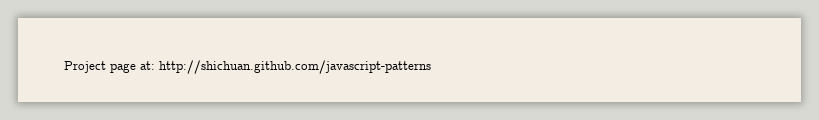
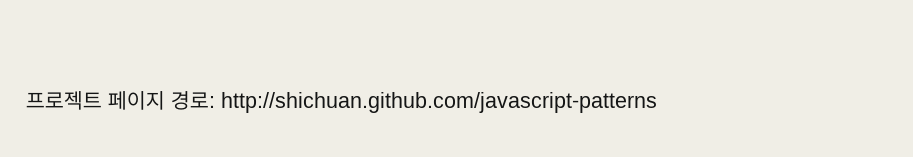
[64,61,155,73] Project page at: -> [26,91,215,110] 프로젝트 페이지 경로:

